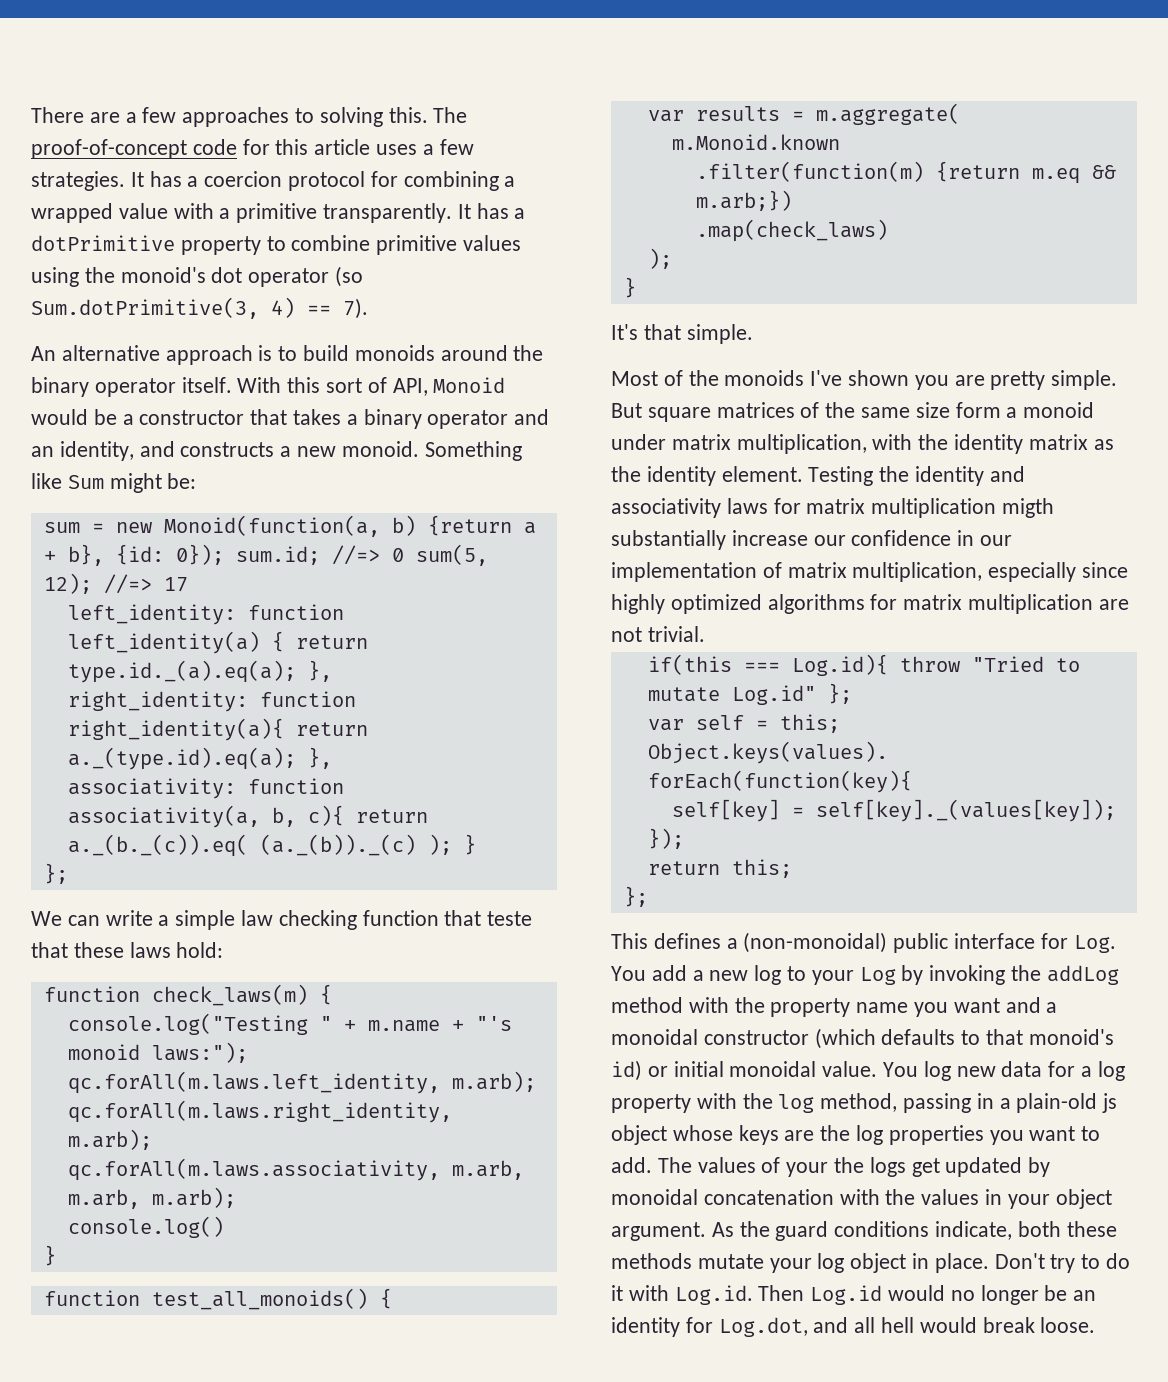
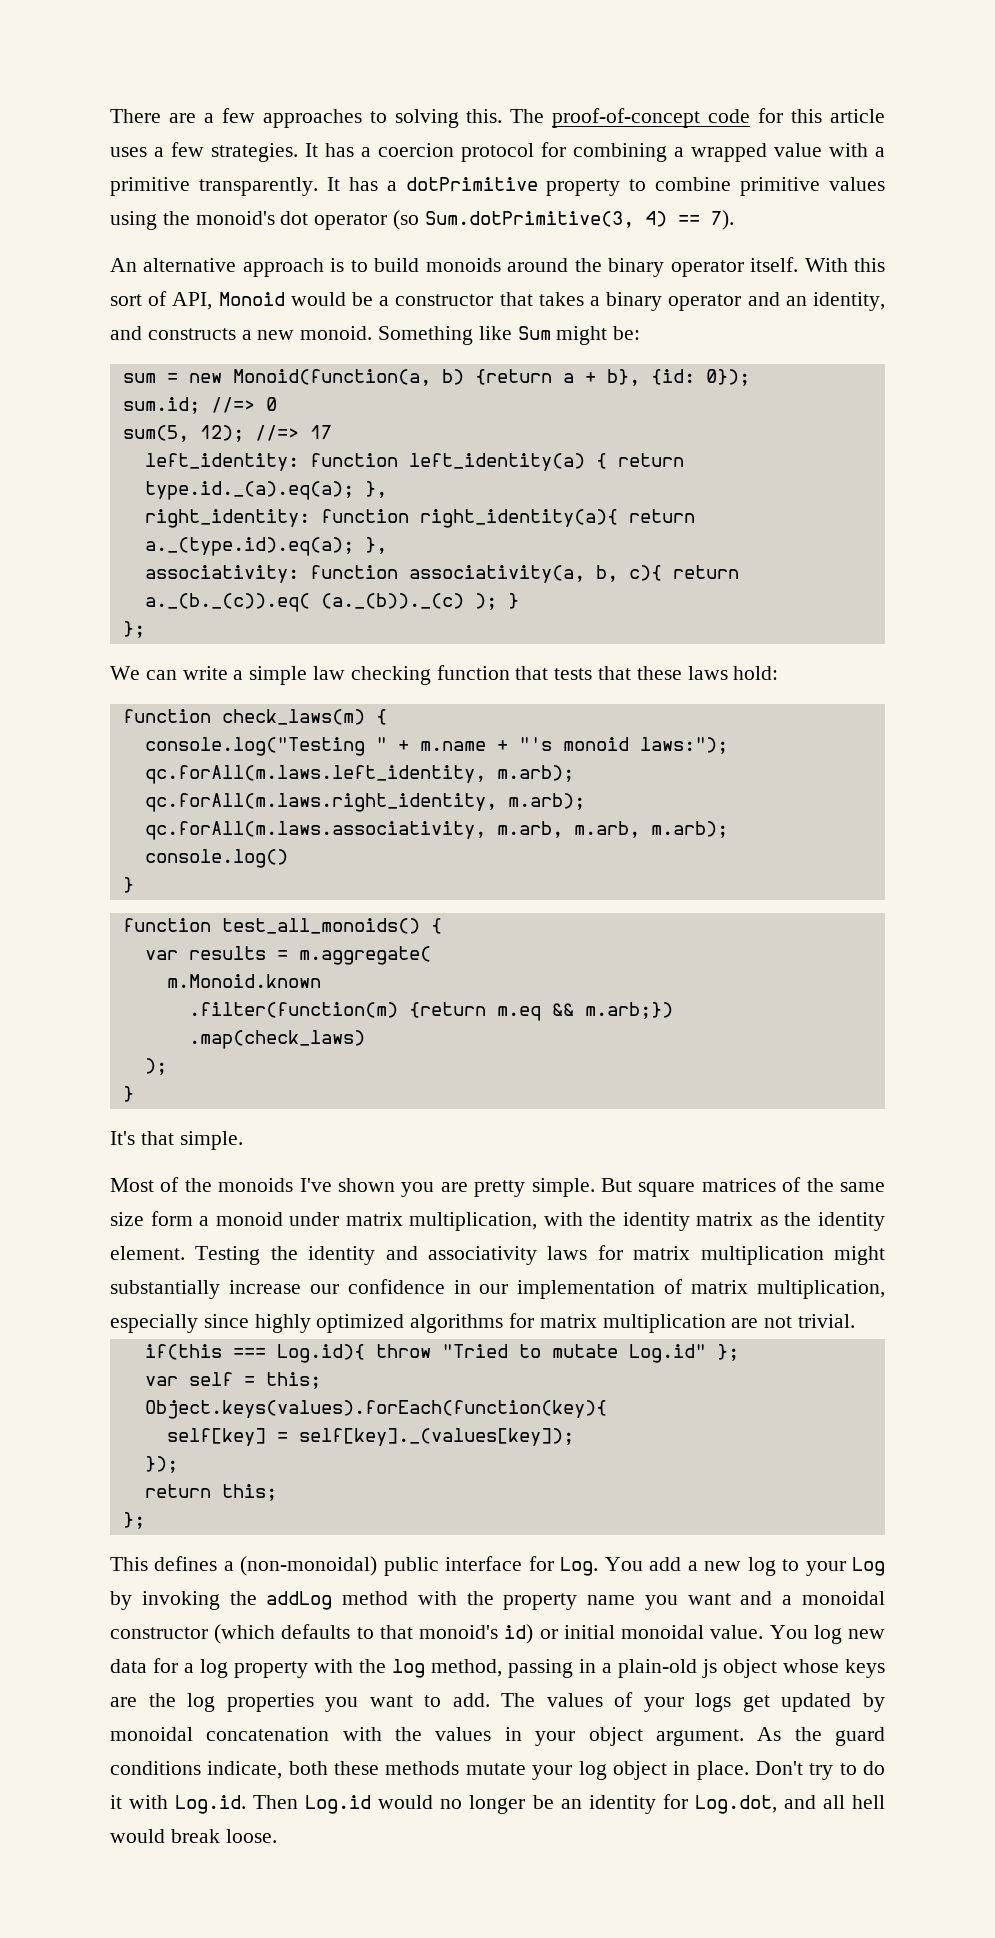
(224, 554) none -> (750, 377) //
(404, 555) none -> (277, 404) //
[487,911,533,926] teste -> [554,668,593,680] tests
[1002,498,1055,518] migth -> [833,1246,885,1265] might
[834,1157,865,1173] the -> (684, 1704) none

